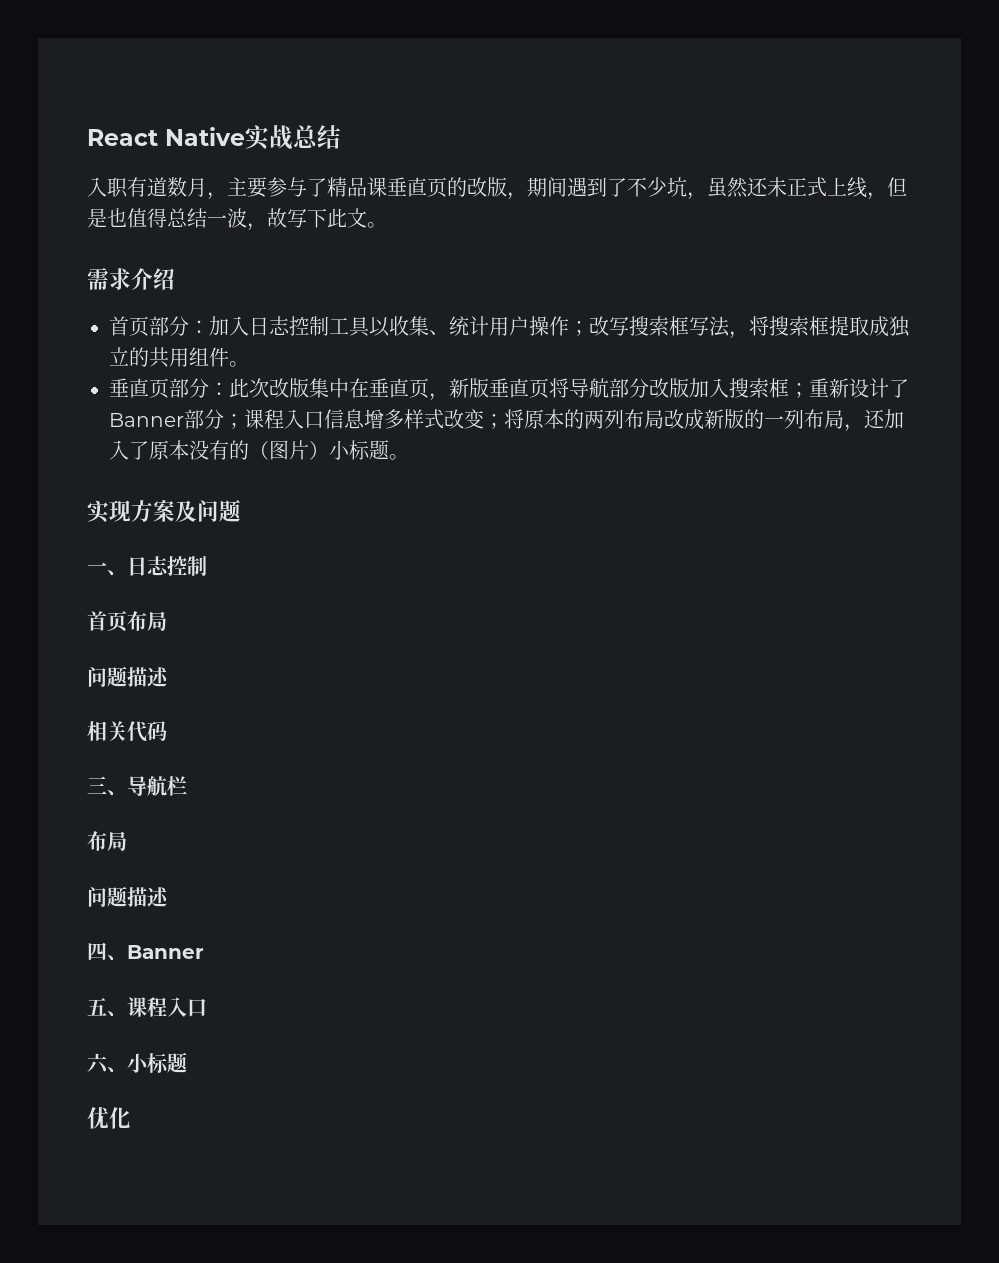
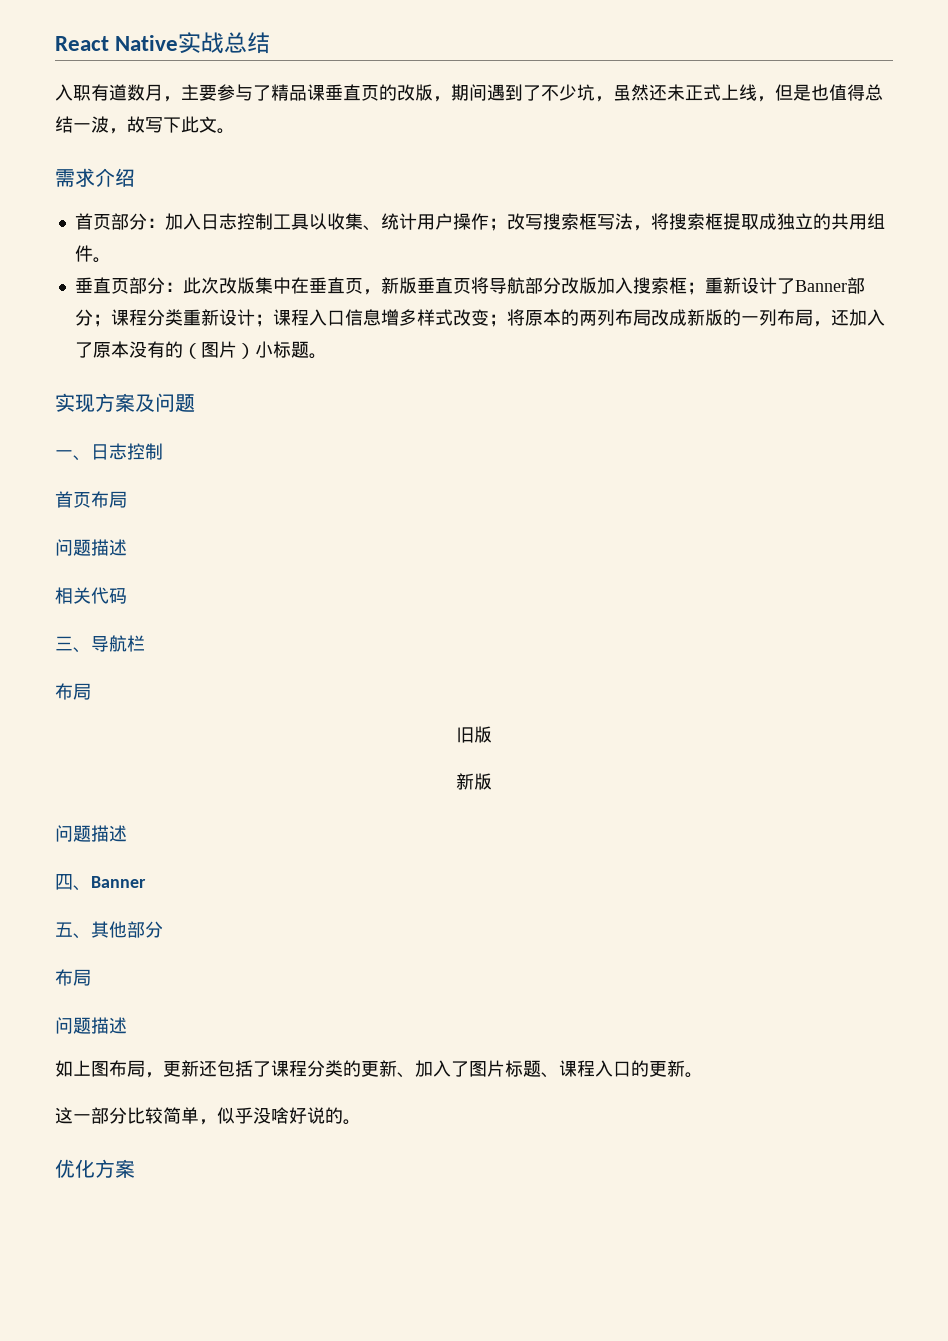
(284, 419) none -> [146,309,309,327] 分类重新设计；课程
(127, 841) none -> [456,726,492,743] [456,773,492,790] // 旧版 // 新版
[127,997,207,1017] [87,1052,187,1074] 课程入口 // 六、小标题 -> [91,921,163,938] [55,969,91,986] [55,1017,127,1034] [55,1060,703,1078] [55,1107,361,1125] 其他部分 // 布局 // 问题描述 // 如上图布局，更新还包括了课程分类的更新、加入了图片标题、课程入口的更新。 // 这一部分比较简单，似乎没啥好说的。
(131, 1118) none -> [95,1159,135,1178] 方案

